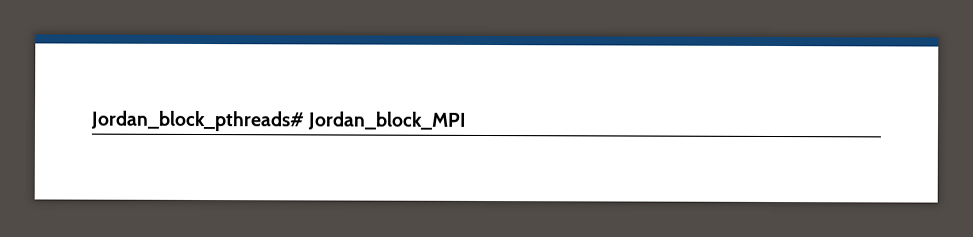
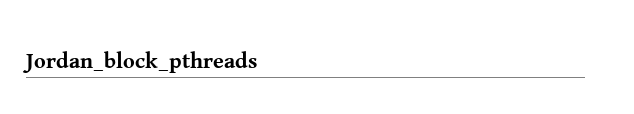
[90,110,468,132] Jordan_block_pthreads# Jordan_block_MPI -> [22,51,257,73] Jordan_block_pthreads

